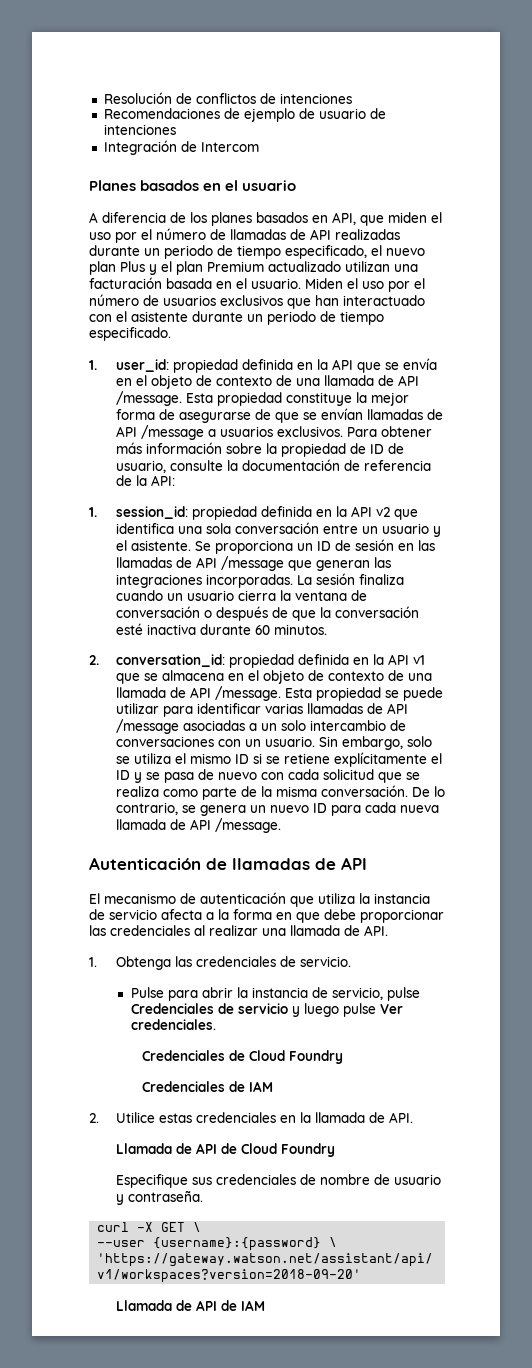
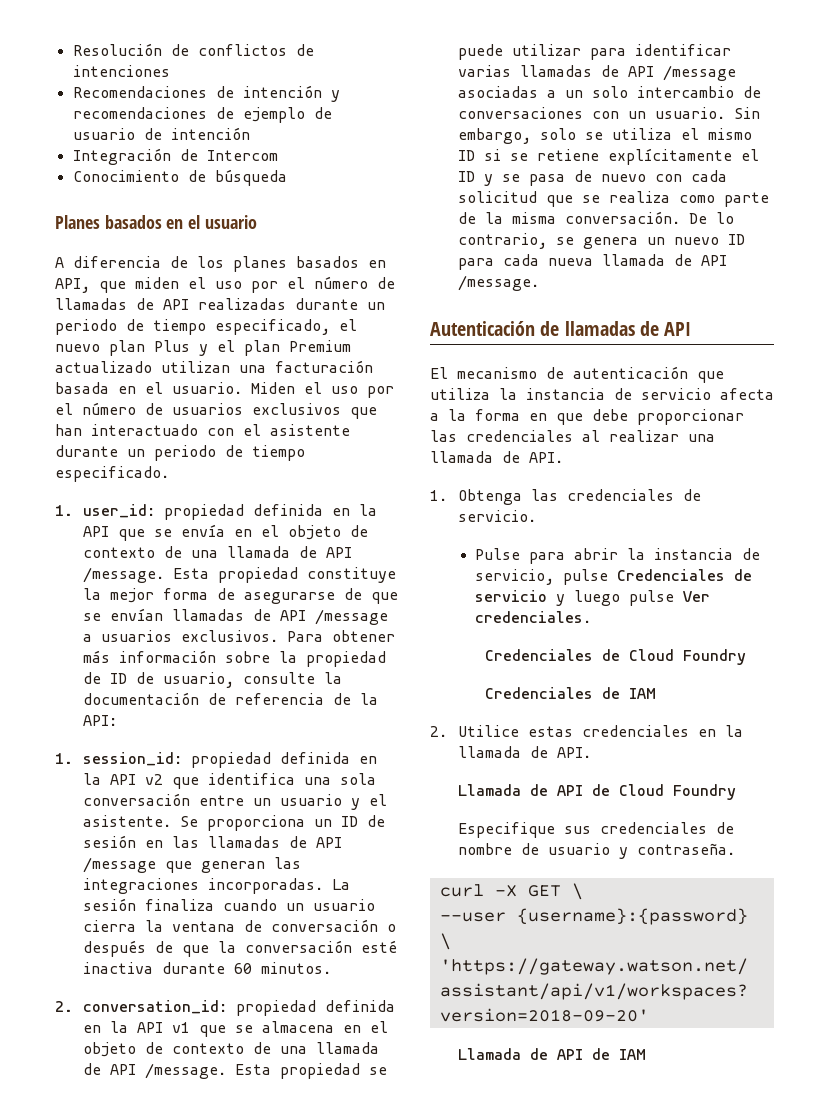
(240, 113) none -> [242,85,340,102] [72,107,234,119] intención y recomendaciones de
[103,124,176,135] intenciones -> [170,127,250,140] intención
(259, 147) none -> [72,169,287,186] // Conocimiento de búsqueda

